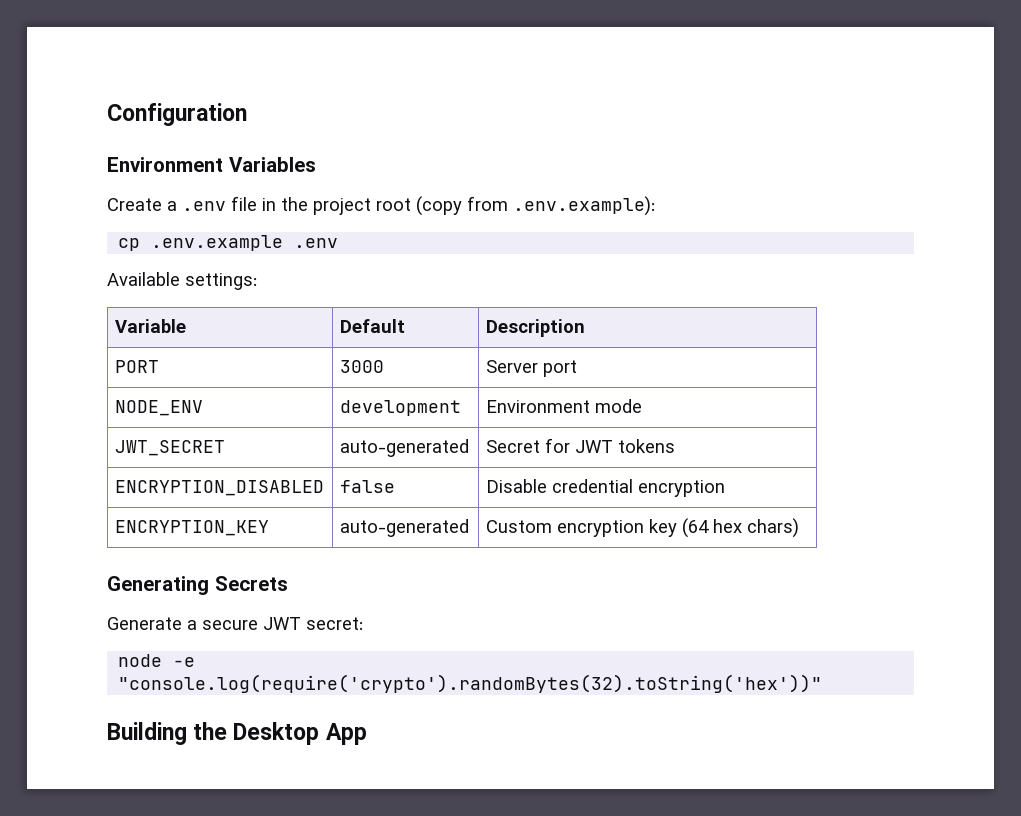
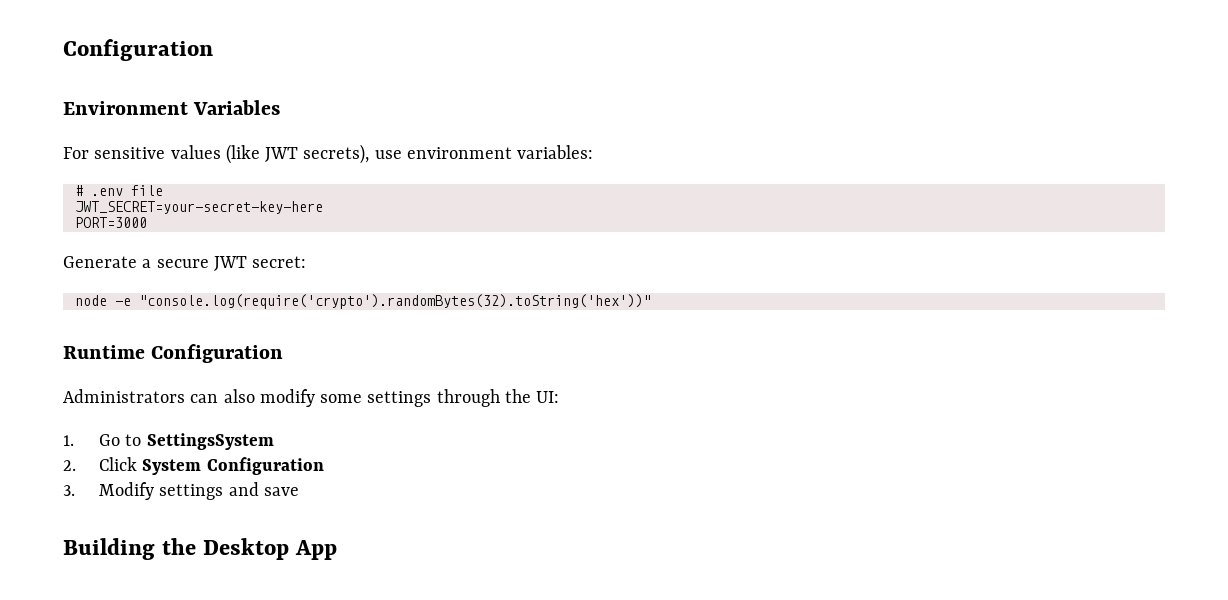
[107,196,655,216] [118,235,339,251] [107,272,257,290] [114,319,186,333] [339,319,405,333] [485,319,585,337] [114,360,159,373] [339,360,384,373] [485,360,577,377] [114,400,203,416] [339,400,461,416] [485,399,642,413] [114,440,225,456] [339,439,469,457] [485,438,675,453] [114,480,324,496] [339,480,395,493] [485,479,725,497] [114,520,269,536] [339,519,469,537] [485,518,799,538] [107,576,288,595] Create a .env file in the project root (copy from .env.example): // cp .env.example .env // Available settings: // Variable | Default | Description // PORT | 3000 | Server port // NODE_ENV | development | Environment mode // JWT_SECRET | auto-generated | Secret for JWT tokens // ENCRYPTION_DISABLED | false | Disable credential encryption // ENCRYPTION_KEY | auto-generated | Custom encryption key (64 hex chars) // Generating Secrets -> [63,144,594,164] [74,185,163,196] [74,201,323,214] [74,217,147,228] For sensitive values (like JWT secrets), use environment variables: // # .env file // JWT_SECRET=your-secret-key-here // PORT=3000
(823, 683) none -> [63,344,284,363] [63,389,560,407] [63,433,274,450] [63,457,324,475] [63,482,299,500] // Runtime Configuration // Administrators can also modify some settings through the UI: // 1. Go to SettingsSystem // 2. Click System Configuration // 3. Modify settings and save

